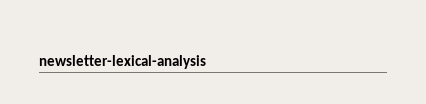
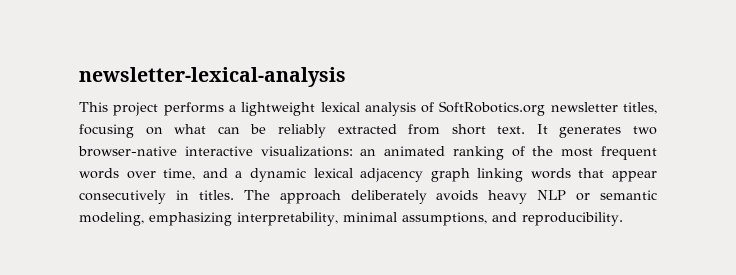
(206, 62) none -> [79,101,657,116] [79,124,657,138] [78,146,657,160] [79,168,657,182] [79,190,657,204] [79,212,623,226] // This project performs a lightweight lexical analysis of SoftRobotics.org newsletter titles, focusing on what can be reliably extracted from short text. It generates two browser-native interactive visualizations: an animated ranking of the most frequent words over time, and a dynamic lexical adjacency graph linking words that appear consecutively in titles. The approach deliberately avoids heavy NLP or semantic modeling, emphasizing interpretability, minimal assumptions, and reproducibility.

